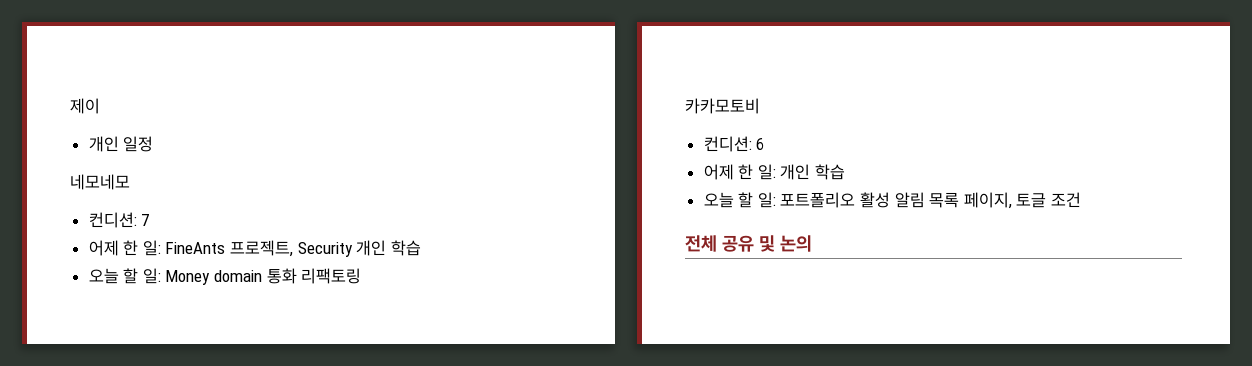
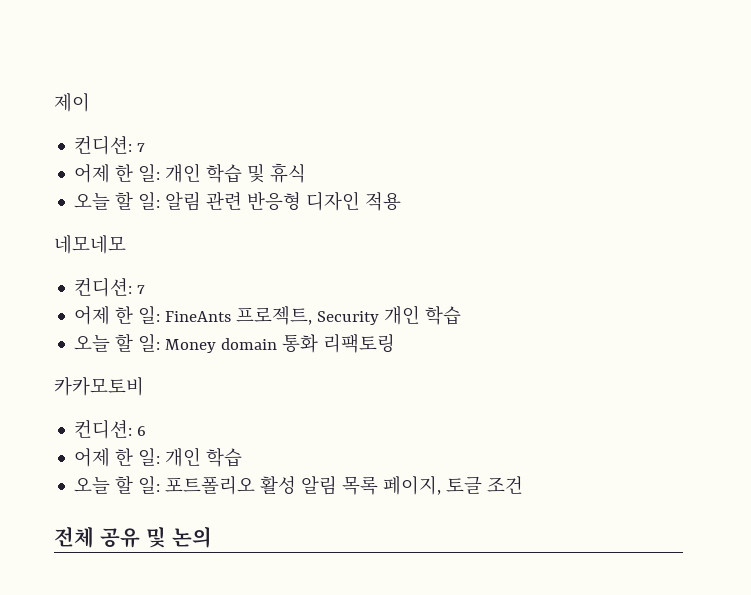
[88,136,154,152] 개인 일정 -> [74,135,146,155] [74,163,307,183] [74,191,402,211] 컨디션: 7 // 어제 한 일: 개인 학습 및 휴식 // 오늘 할 일: 알림 관련 반응형 디자인 적용

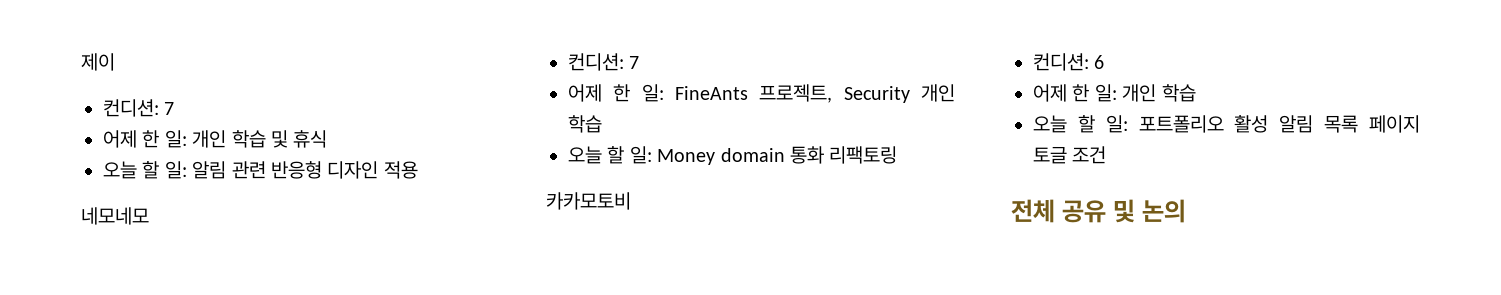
[383,475,442,495] 페이지, -> [1369,115,1420,133] 페이지

